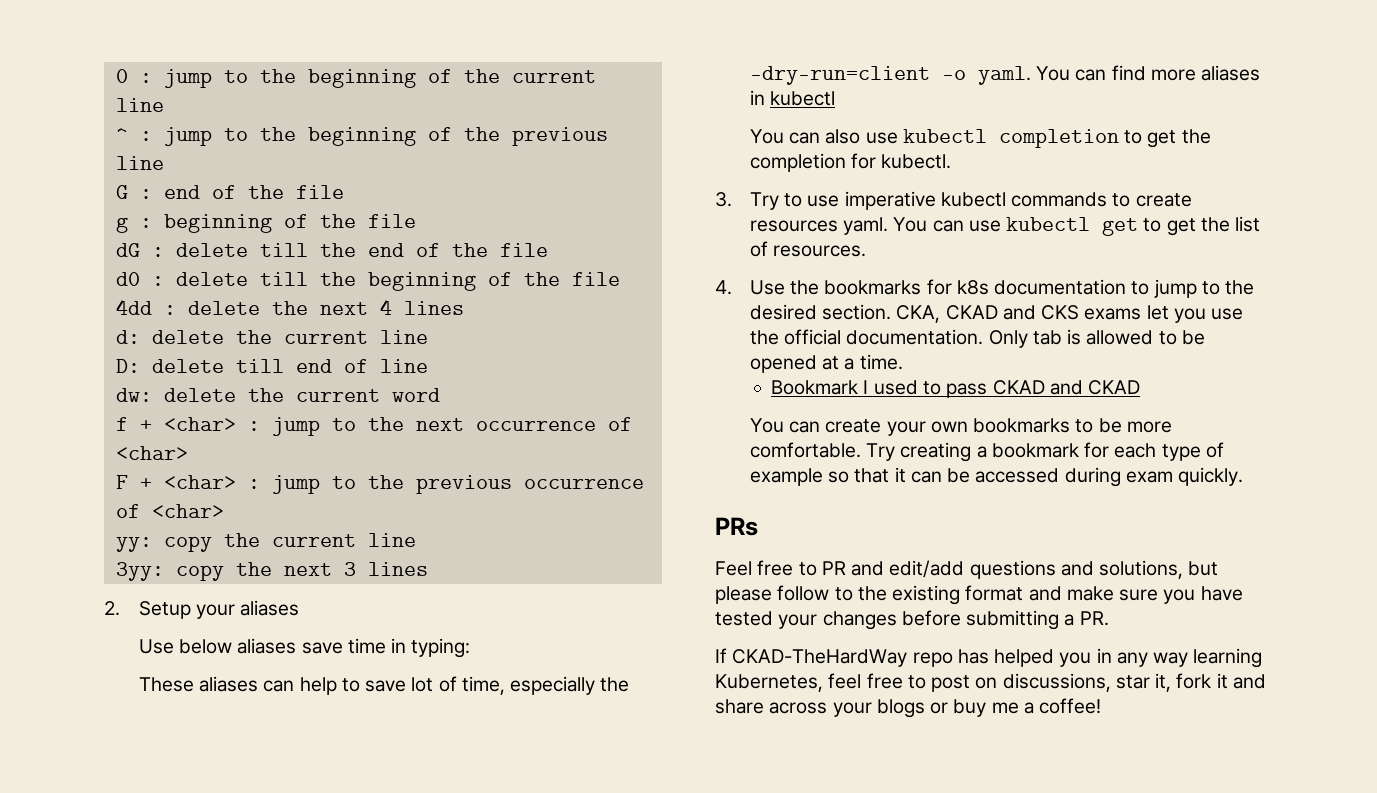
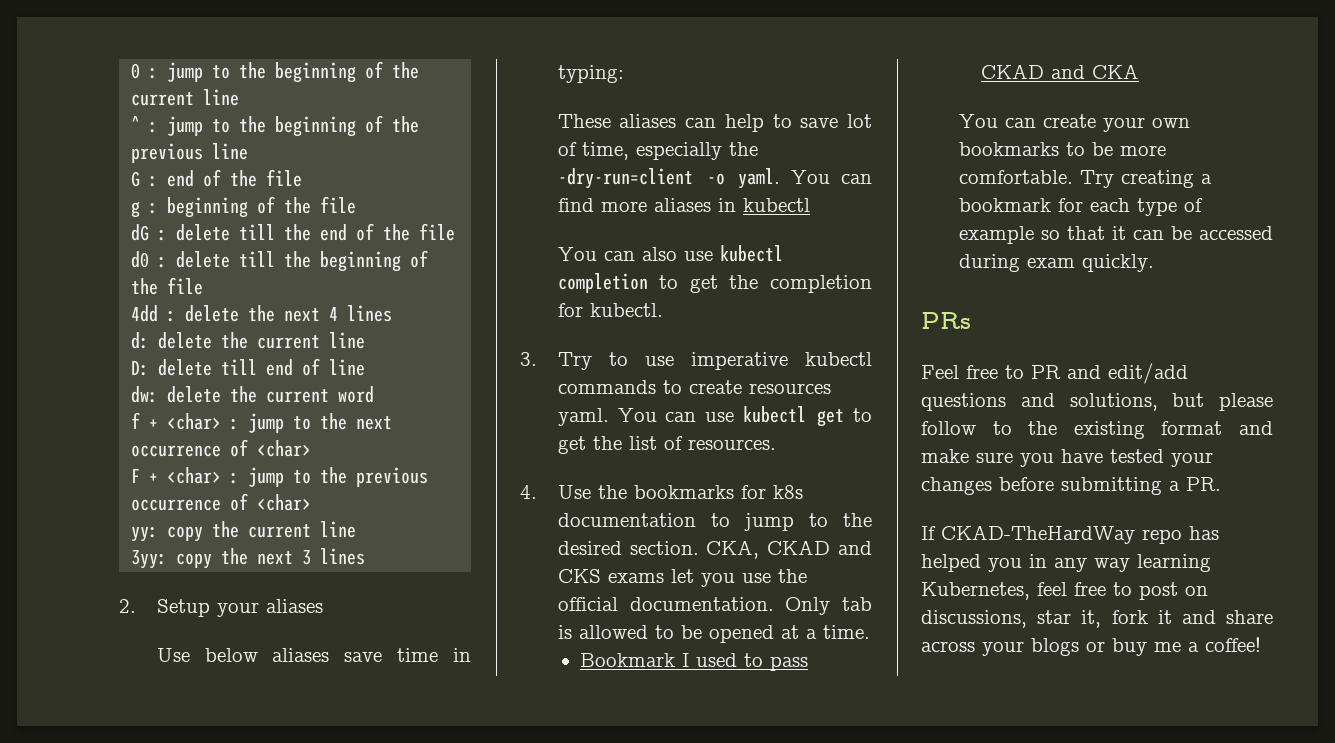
[1088,380,1141,395] CKAD -> [1092,64,1140,79] CKA

